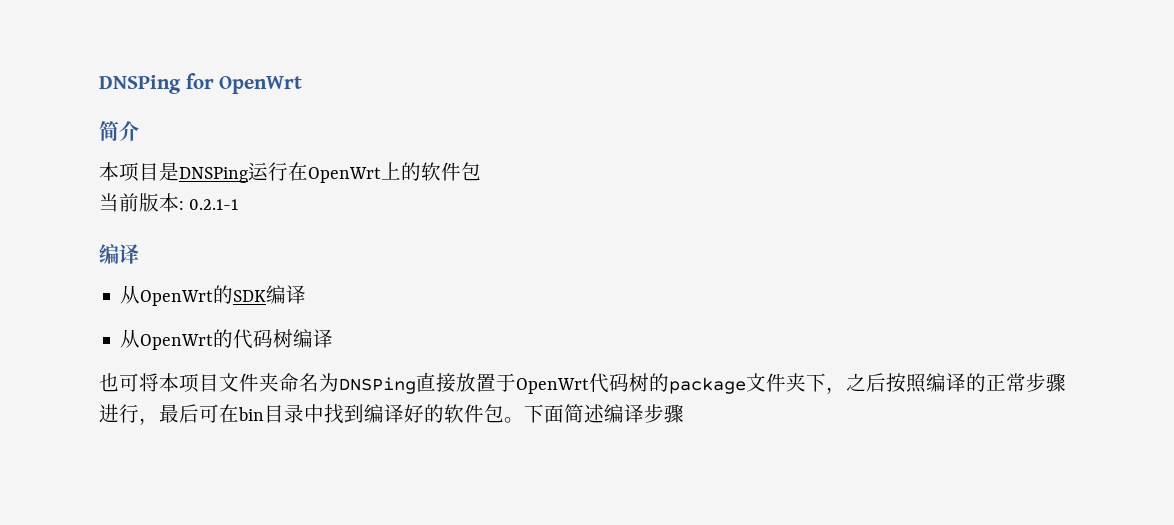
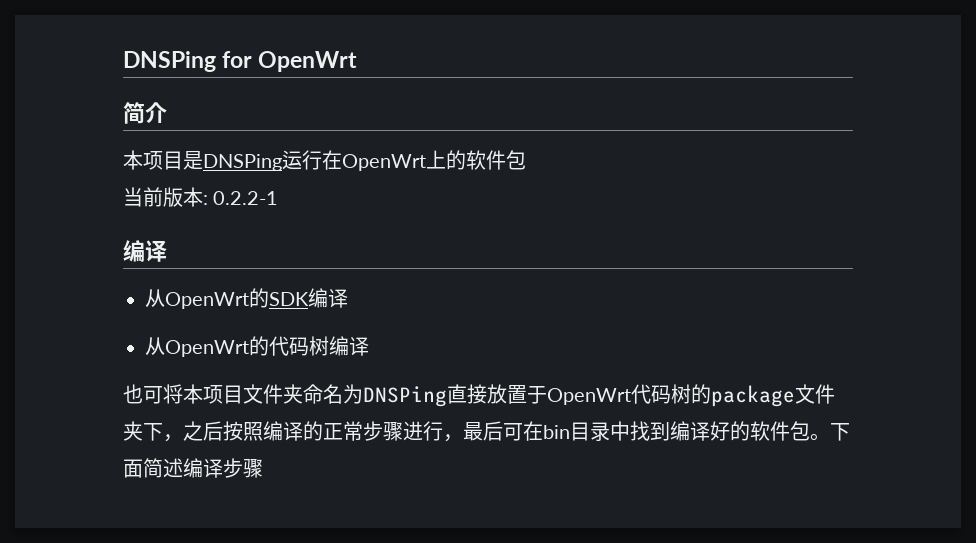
[189,199,239,210] 0.2.1-1 -> [213,191,279,205] 0.2.2-1

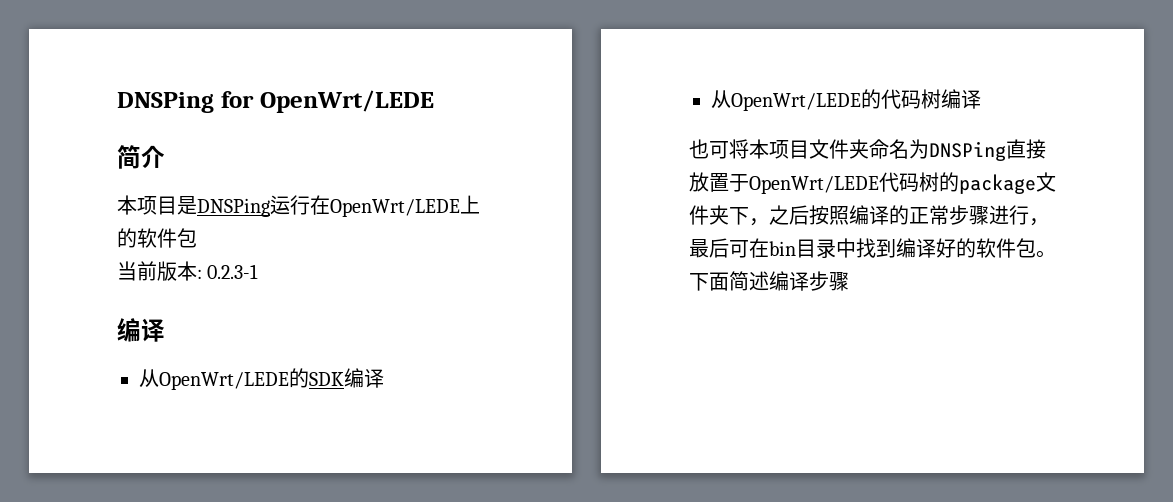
[258,51,358,72] OpenWrt -> [259,90,434,113] OpenWrt/LEDE
[342,154,426,171] OpenWrt -> [330,199,460,217] OpenWrt/LEDE
[213,191,279,205] [123,240,167,262] [145,289,249,309] 0.2.2-1 // 编译 // 从OpenWrt -> [207,264,259,279] [117,318,165,342] [139,369,289,390] 0.2.3-1 // 编译 // 从OpenWrt/LEDE
[165,340,249,357] OpenWrt -> [731,93,861,111] OpenWrt/LEDE
[547,388,631,405] OpenWrt -> [749,176,879,194] OpenWrt/LEDE

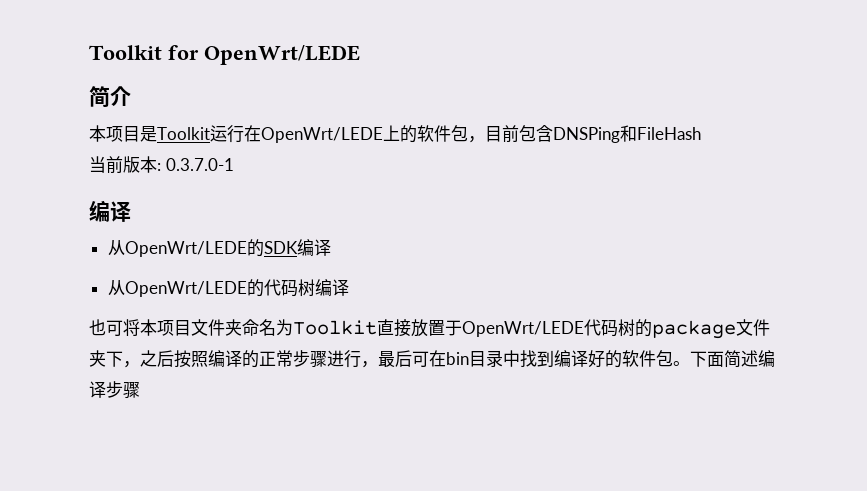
[117,92,214,113] DNSPing -> [89,45,162,60] Toolkit
[197,198,270,217] DNSPing -> [157,127,210,140] Toolkit
(197, 238) none -> [468,125,701,143] ，目前包含DNSPing和FileHash
[207,264,259,279] 0.2.3-1 -> [165,158,234,171] 0.3.7.0-1
[929,141,1006,161] DNSPing -> [293,320,377,335] Toolkit

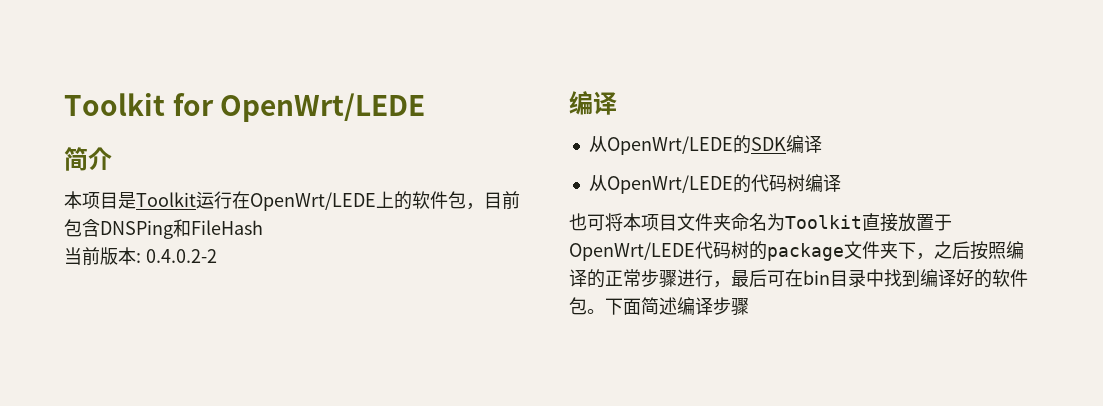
[165,158,234,171] 0.3.7.0-1 -> [145,249,217,263] 0.4.0.2-2

